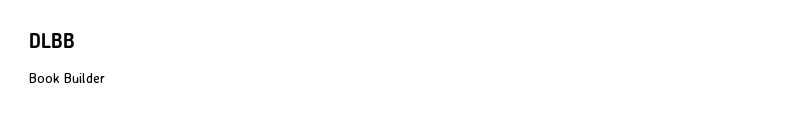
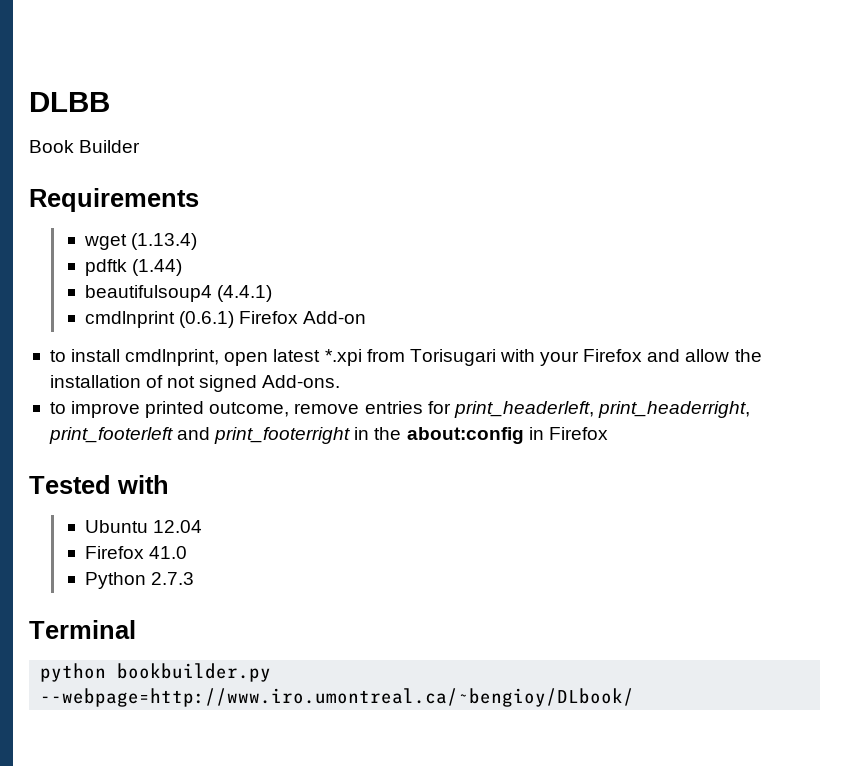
(105, 78) none -> [29,188,199,212] [84,233,198,250] [85,259,183,276] [85,285,273,302] [85,311,367,328] [49,349,762,366] [49,375,341,392] [49,401,750,418] [48,427,608,444] [29,475,169,494] [85,520,203,533] [85,546,188,559] [85,572,195,589] [29,620,136,639] [40,663,272,682] [40,688,635,707] // Requirements // wget (1.13.4) // pdftk (1.44) // beautifulsoup4 (4.4.1) // cmdlnprint (0.6.1) Firefox Add-on // to install cmdlnprint, open latest *.xpi from Torisugari with your Firefox and allow the installation of not signed Add-ons. // to improve printed outcome, remove entries for print_headerleft, print_headerright, print_footerleft and print_footerright in the about:config in Firefox // Tested with // Ubuntu 12.04 // Firefox 41.0 // Python 2.7.3 // Terminal // python bookbuilder.py --webpage=http://www.iro.umontreal.ca/~bengioy/DLbook/

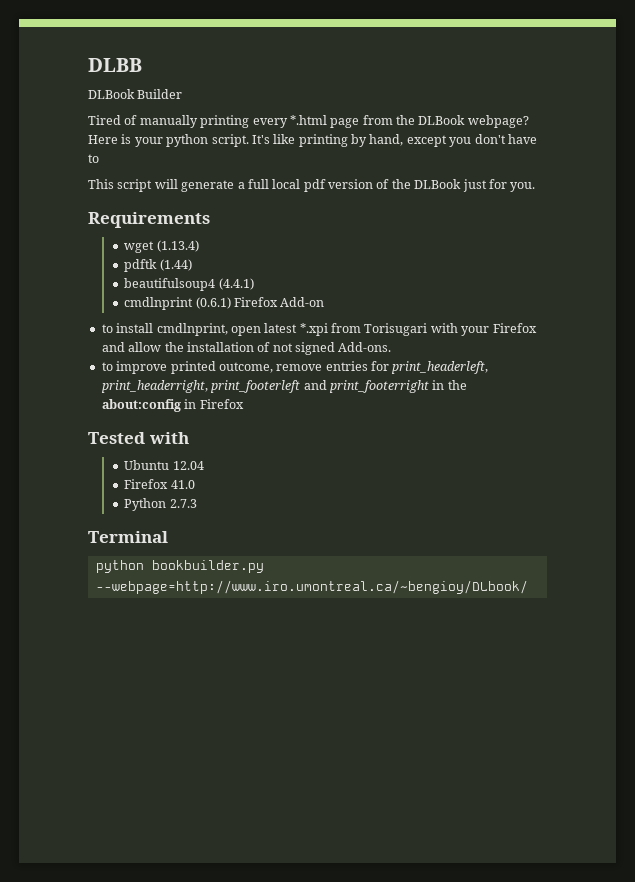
[29,140,74,153] Book -> [88,89,135,99] DLBook
(141, 146) none -> [88,115,529,128] [88,134,537,147] [88,154,99,163] [88,179,536,192] // Tired of manually printing every *.html page from the DLBook webpage? Here is your python script. It's like printing by hand, except you don't have to // This script will generate a full local pdf version of the DLBook just for you.

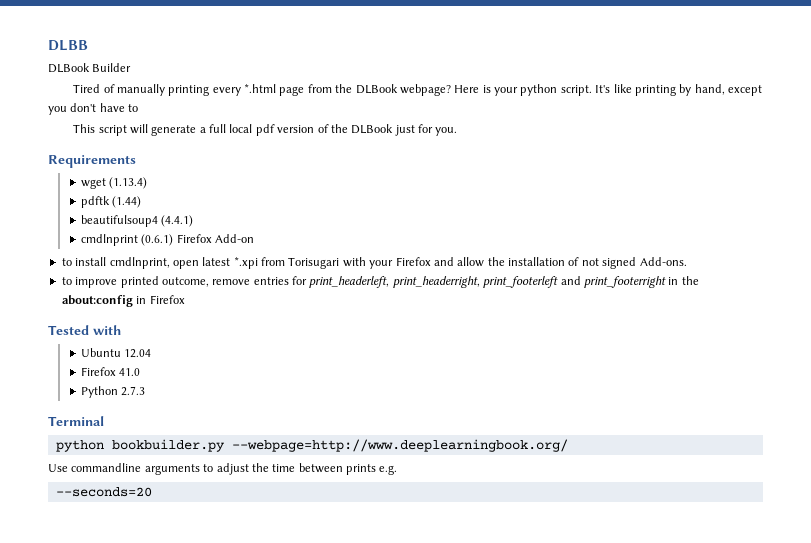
[95,580,528,594] --webpage=http://www.iro.umontreal.ca/~bengioy/DLbook/ -> [231,439,568,452] [48,463,398,475] [55,487,152,497] --webpage=http://www.deeplearningbook.org/ // Use commandline arguments to adjust the time between prints e.g. // --seconds=20

